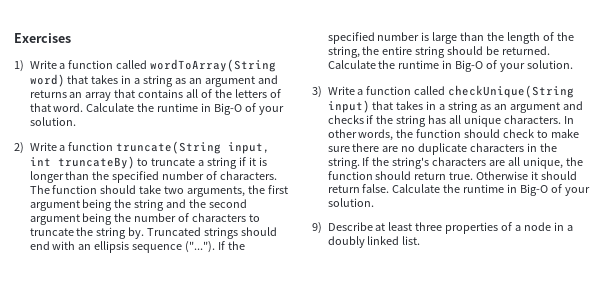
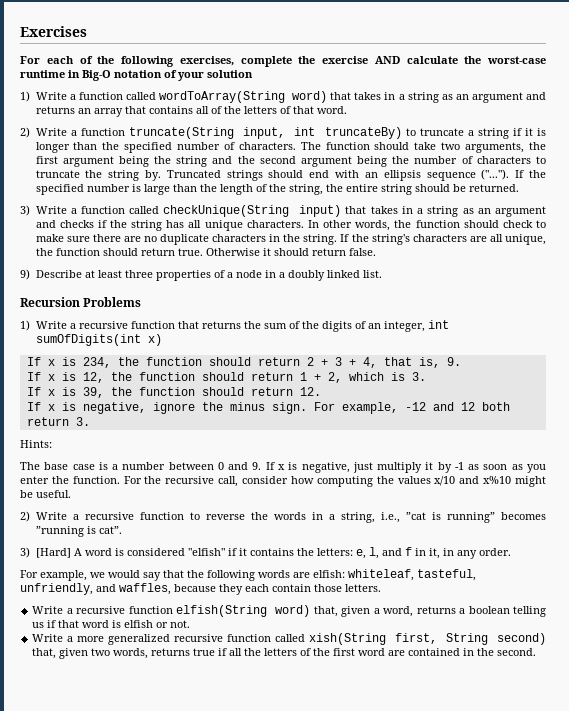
(71, 38) none -> [20,56,546,67] [20,70,253,81] // For each of the following exercises, complete the exercise AND calculate the worst-case runtime in Big-O notation of your solution
[86,103,285,115] [29,117,76,126] Calculate the runtime in Big-O of your solution. -> (347, 110) none
[327,60,574,72] Calculate the runtime in Big-O of your solution. -> (519, 188) none
[392,184,591,196] [327,198,374,207] Calculate the runtime in Big-O of your solution. -> (376, 252) none
(421, 240) none -> [20,297,142,307] [20,320,449,332] [35,334,162,346] [26,357,461,368] [26,372,426,383] [26,387,321,398] [26,402,510,414] [26,417,90,426] [20,440,52,448] [20,462,546,473] [20,476,546,487] [20,490,71,498] [20,511,547,523] [35,526,122,537] [20,547,511,559] [20,569,476,581] [20,583,381,595] [32,605,547,617] [32,620,191,628] [32,633,546,645] [32,648,537,659] // Recursion Problems // 1) Write a recursive function that returns the sum of the digits of an integer, int sumOfDigits(int x) // If x is 234, the function should return 2 + 3 + 4, that is, 9. // If x is 12, the function should return 1 + 2, which is 3. // If x is 39, the function should return 12. // If x is negative, ignore the minus sign. For example, -12 and 12 both return 3. // Hints: // The base case is a number between 0 and 9. If x is negative, just multiply it by -1 as soon as you enter the function. For the recursive call, consider how computing the values x/10 and x%10 might be useful. // 2) Write a recursive function to reverse the words in a string, i.e., ”cat is running” becomes ”running is cat”. // 3) [Hard] A word is considered "elfish" if it contains the letters: e, l, and f in it, in any order. // For example, we would say that the following words are elfish: whiteleaf, tasteful, unfriendly, and waffles, because they each contain those letters. // Write a recursive function elfish(String word) that, given a word, returns a boolean telling us if that word is elfish or not. // Write a more generalized recursive function called xish(String first, String second) that, given two words, returns true if all the letters of the first word are contained in the second.

